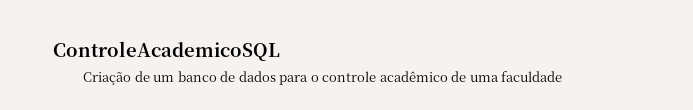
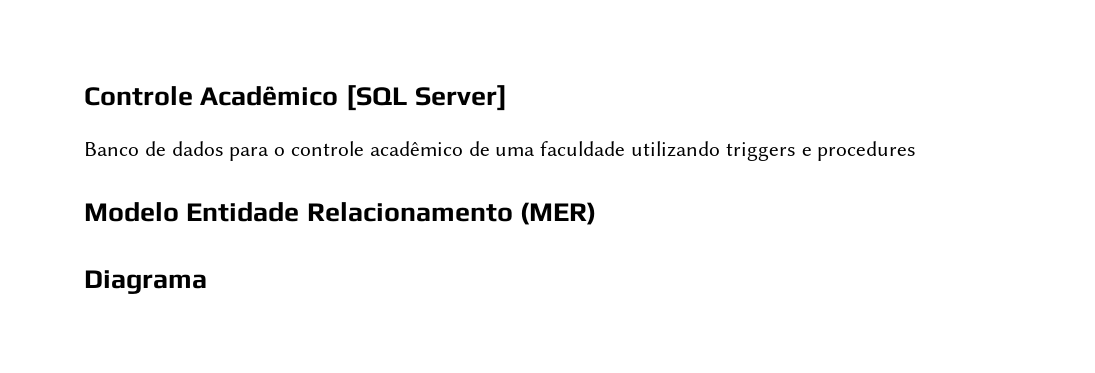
[53,41,280,61] [83,71,217,85] ControleAcademicoSQL // Criação de um banco -> [84,85,507,111] [84,142,139,156] Controle Acadêmico [SQL Server] // Banco
(563, 76) none -> [631,141,917,161] [84,202,596,225] [84,270,207,294] utilizando triggers e procedures // Modelo Entidade Relacionamento (MER) // Diagrama

